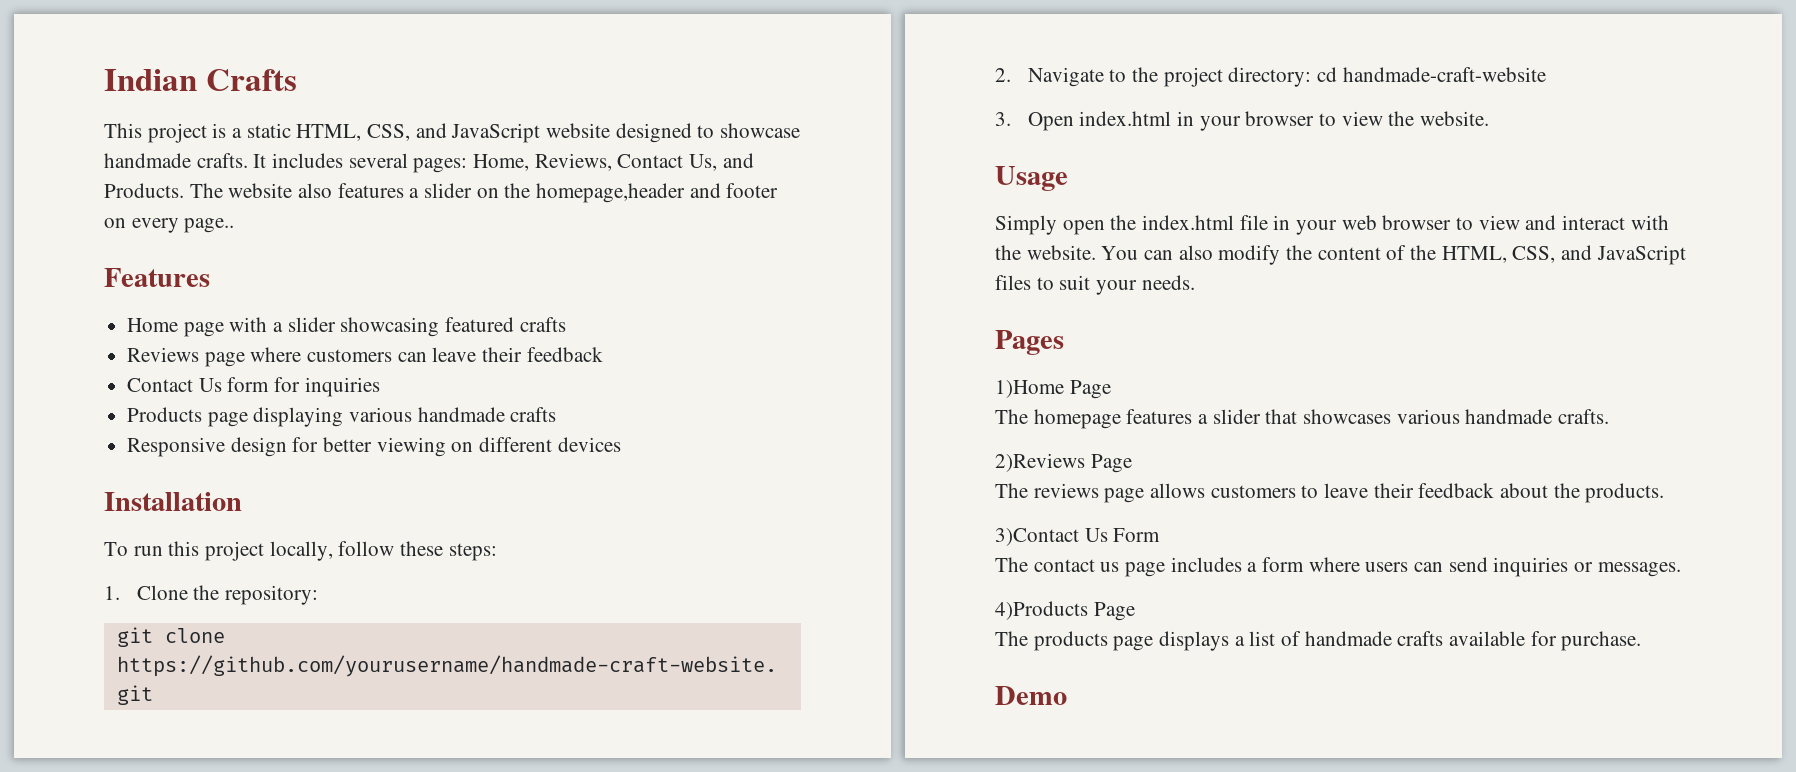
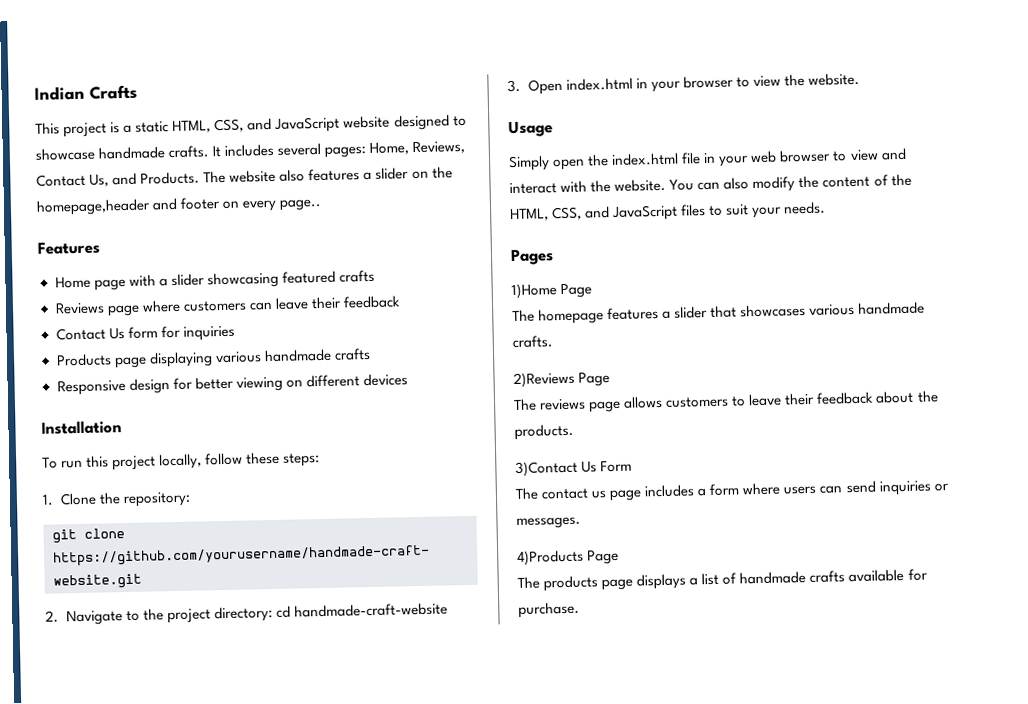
[995,686,1067,705] // Demo -> (580, 609) none

